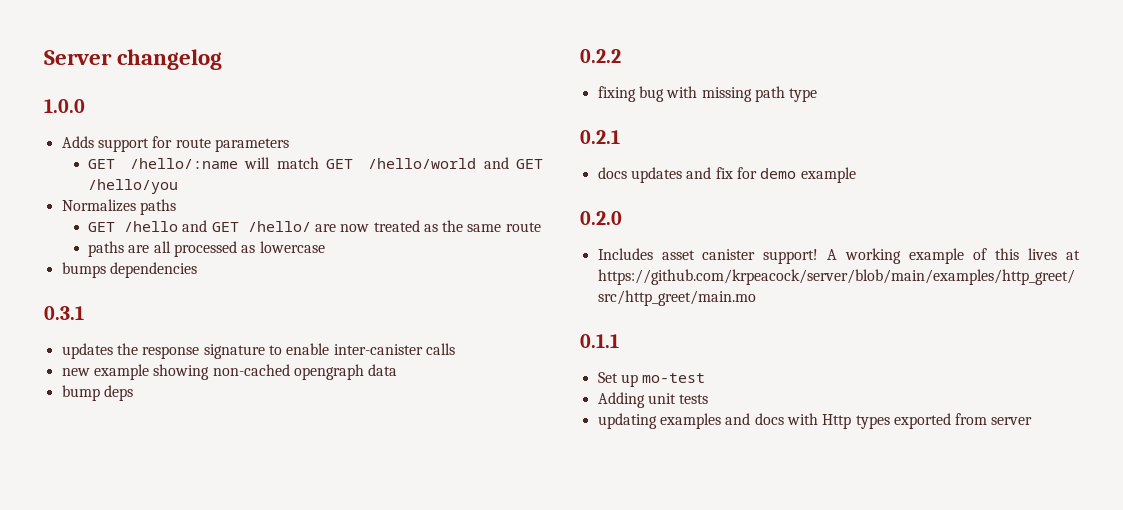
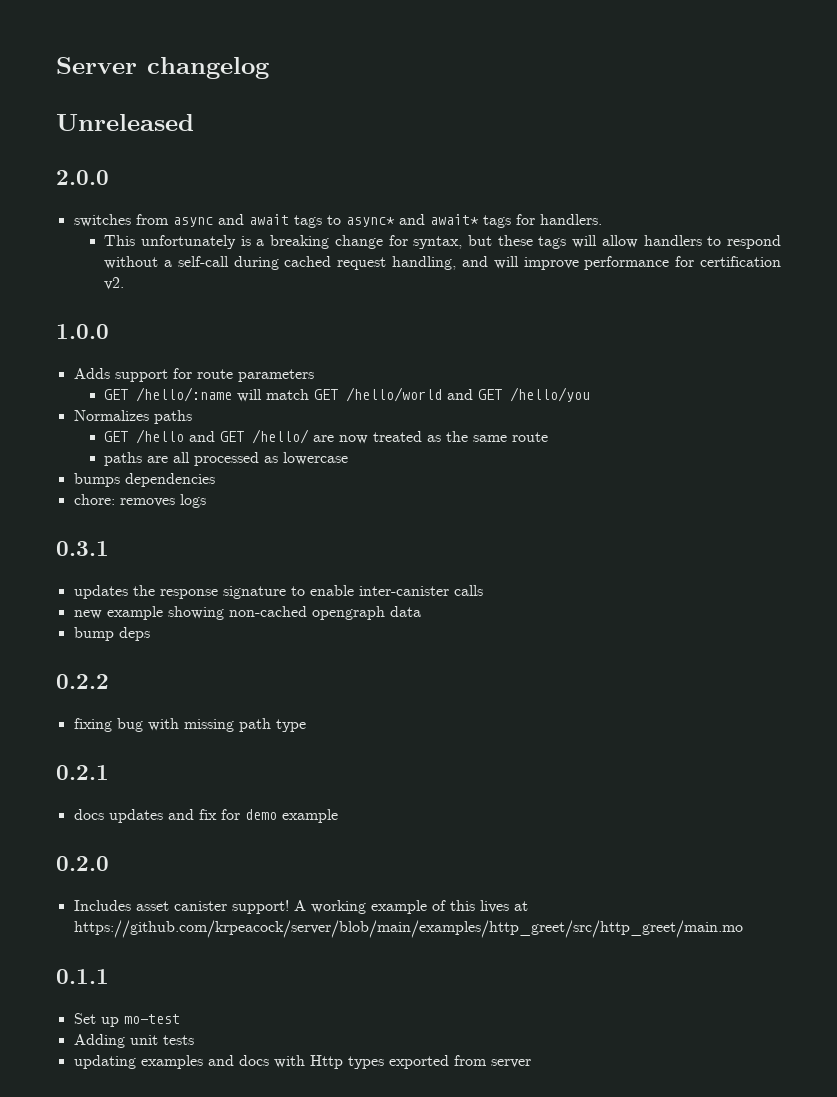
(223, 59) none -> [56,114,194,131] [56,170,109,185] [73,214,602,228] [104,235,781,249] [104,256,781,270] [104,277,125,290] // Unreleased // 2.0.0 // switches from async and await tags to async* and await* tags for handlers. // This unfortunately is a breaking change for syntax, but these tags will allow handlers to respond without a self-call during cached request handling, and will improve performance for certification v2.
(197, 270) none -> [73,494,206,508] // chore: removes logs

